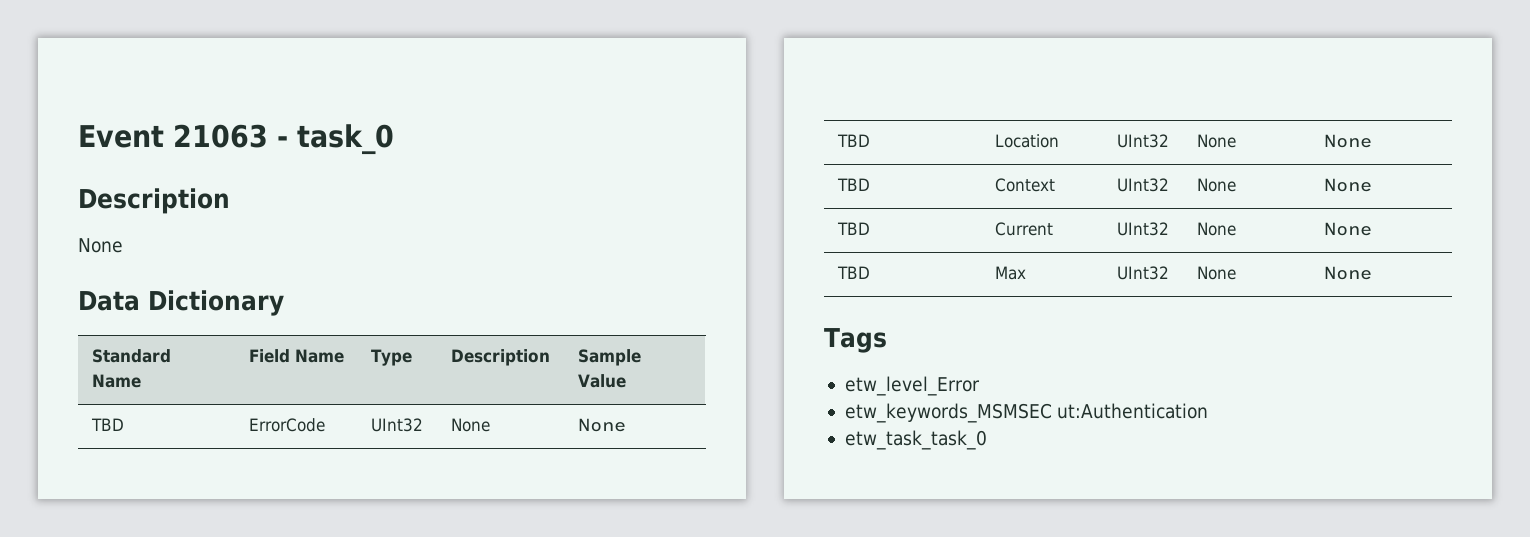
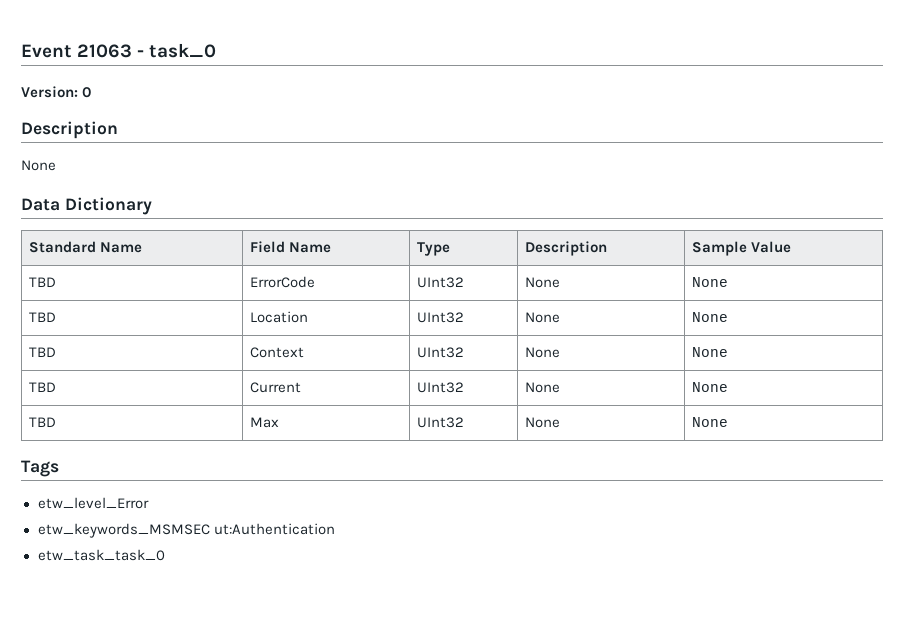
(394, 139) none -> [21,86,92,98] // Version: 0

